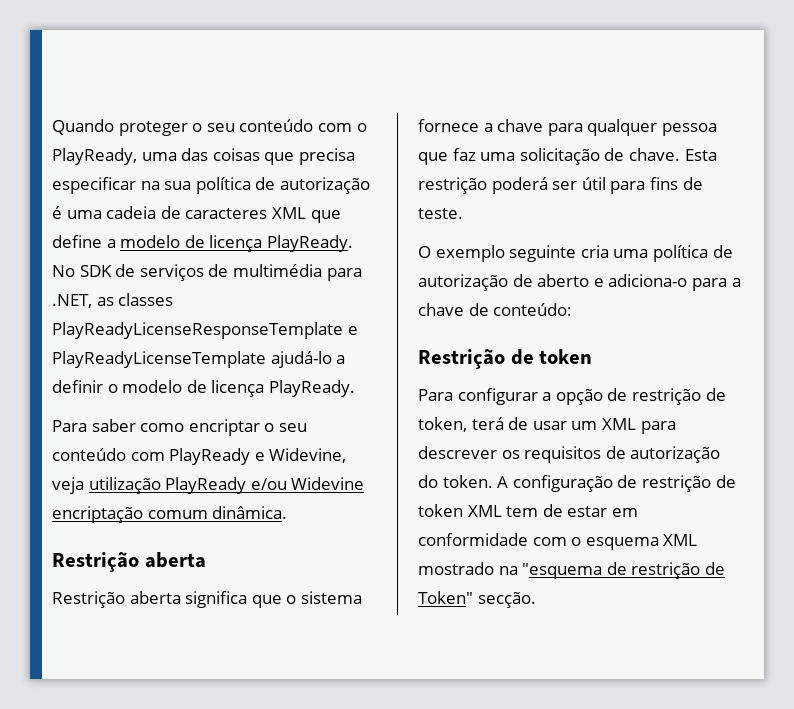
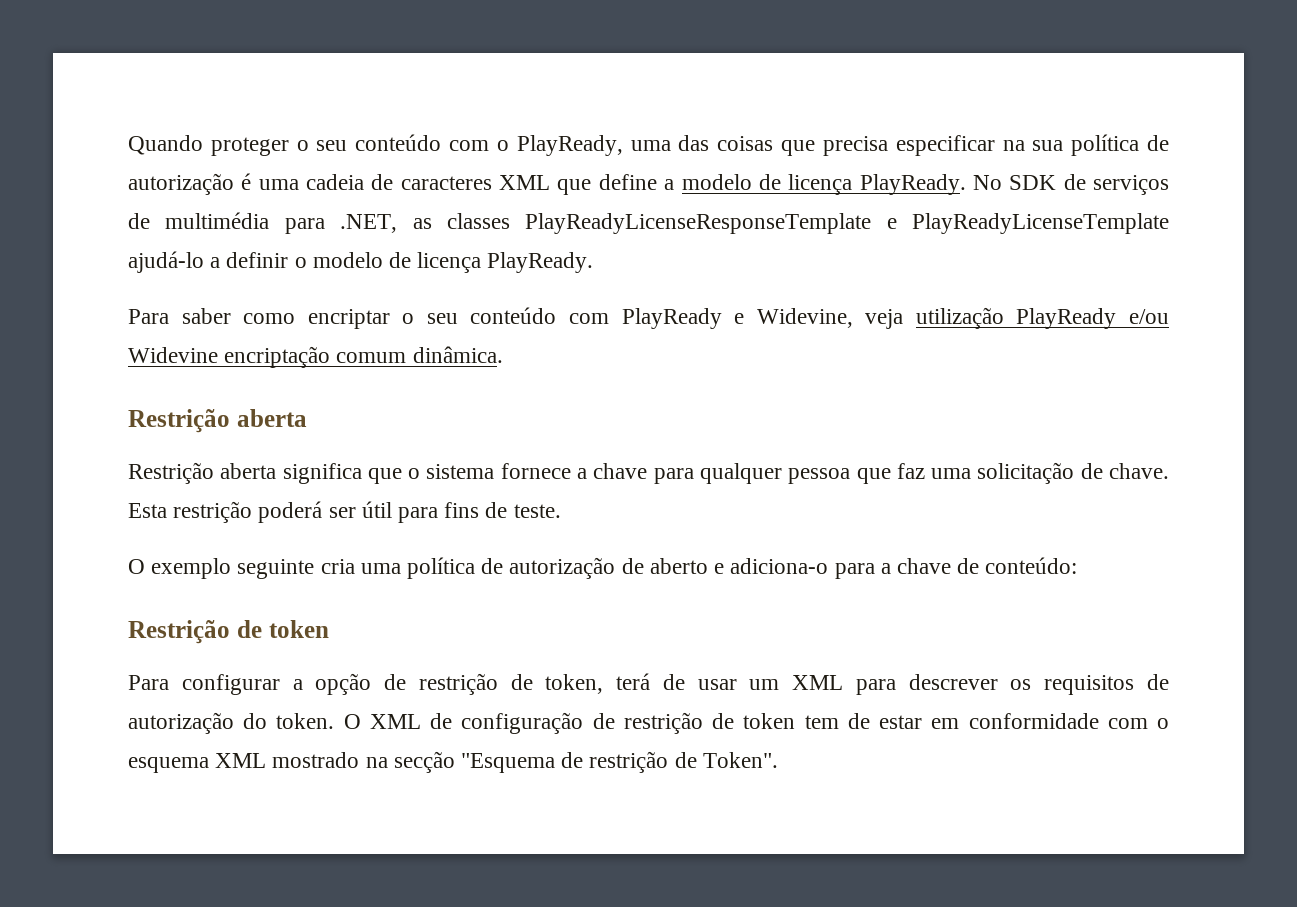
[497,476,509,488] A -> [343,713,453,729] O XML de
[467,505,502,517] XML -> (796, 721) none
[522,562,725,579] [418,591,536,608] "esquema de restrição de Token" secção. -> [393,751,778,773] secção "Esquema de restrição de Token".

